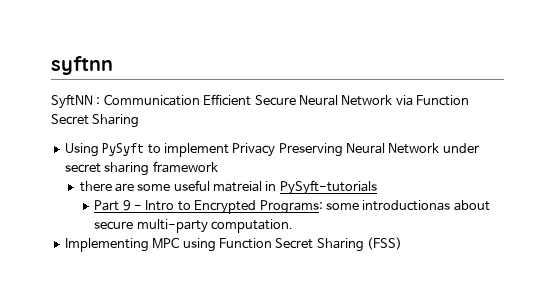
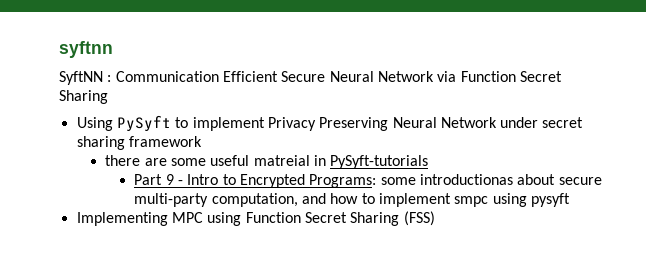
[211,219,294,233] computation. -> [211,193,570,207] computation, and how to implement smpc using pysyft

